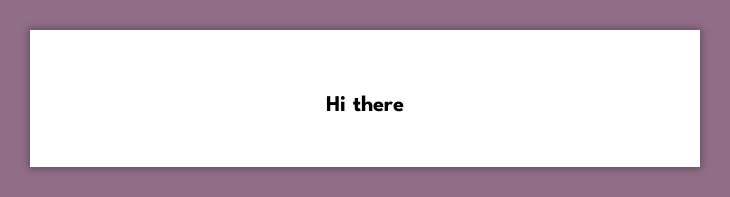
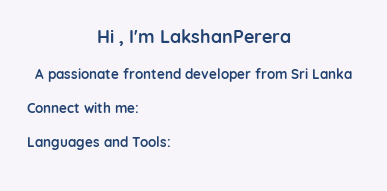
[352,95,404,112] there -> [118,29,291,46] [35,68,352,82] [27,102,139,113] [27,136,171,150] , I'm LakshanPerera // A passionate frontend developer from Sri Lanka // Connect with me: // Languages and Tools:

